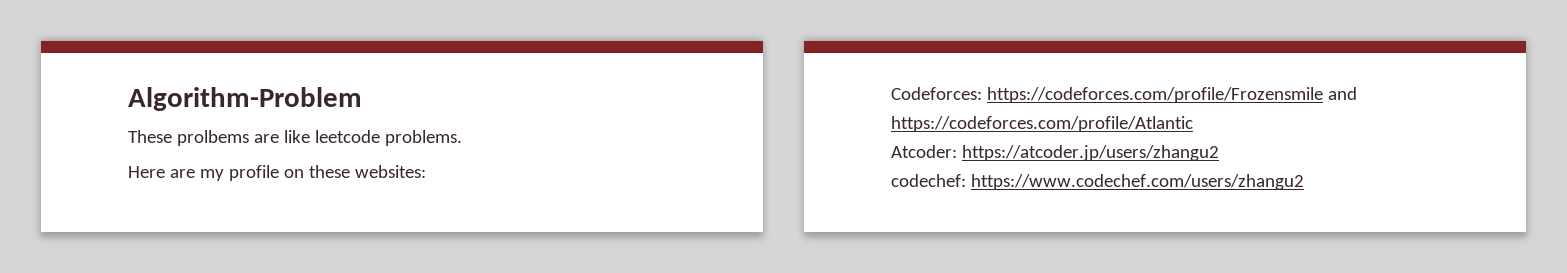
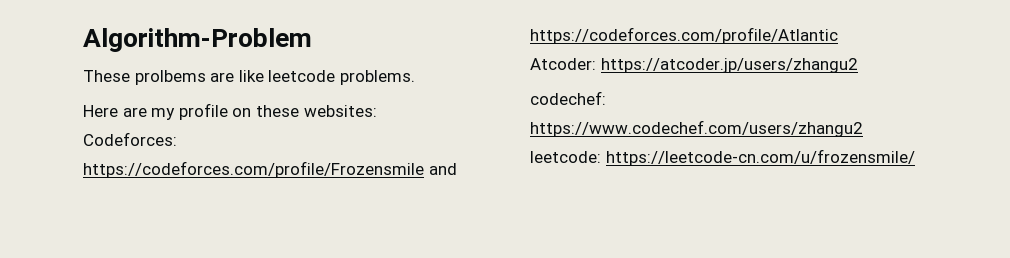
(1304, 182) none -> [530,149,915,166] leetcode: https://leetcode-cn.com/u/frozensmile/

